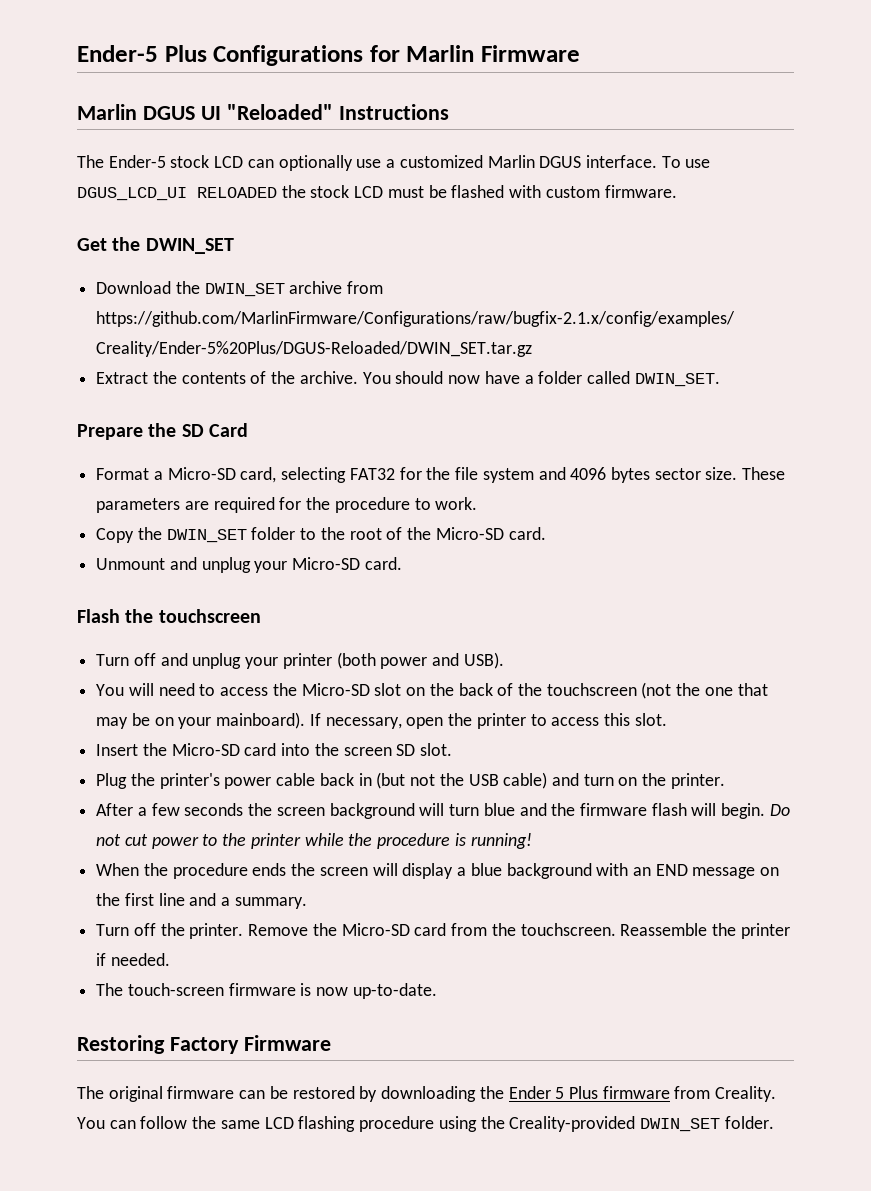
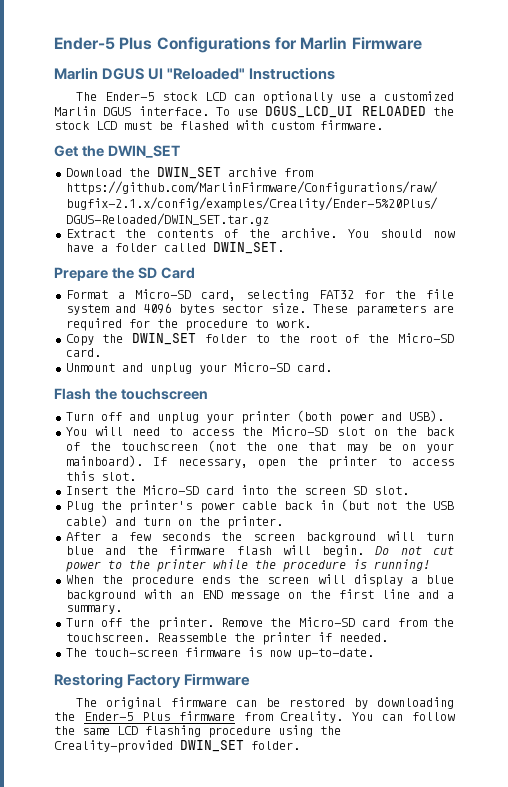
[508,1086,565,1099] Ender 5 -> [83,712,133,721] Ender-5

